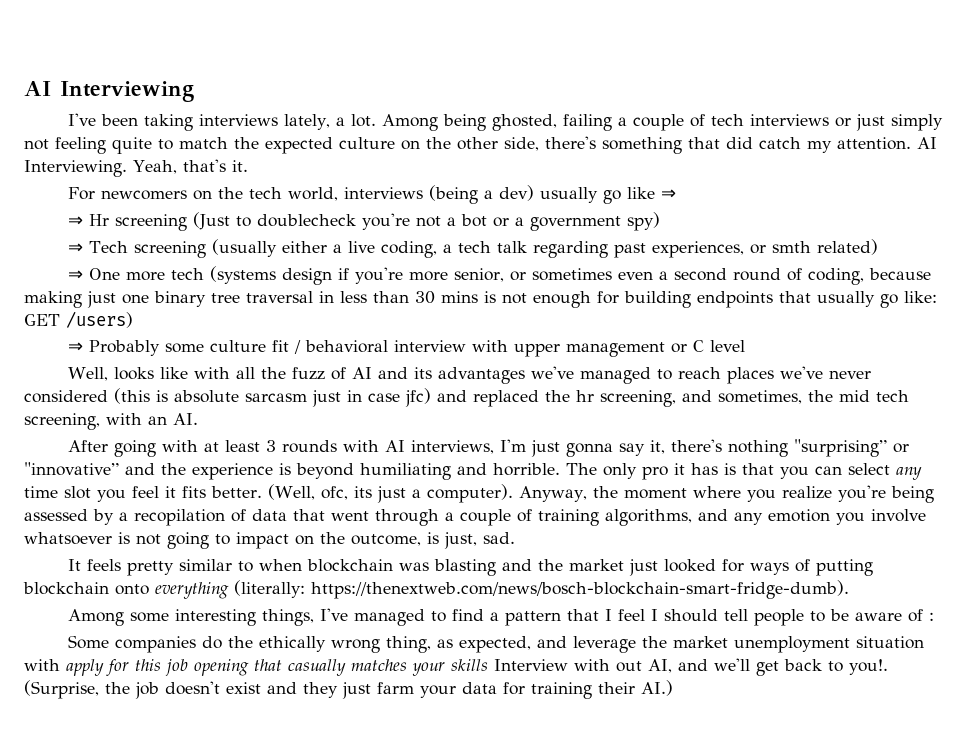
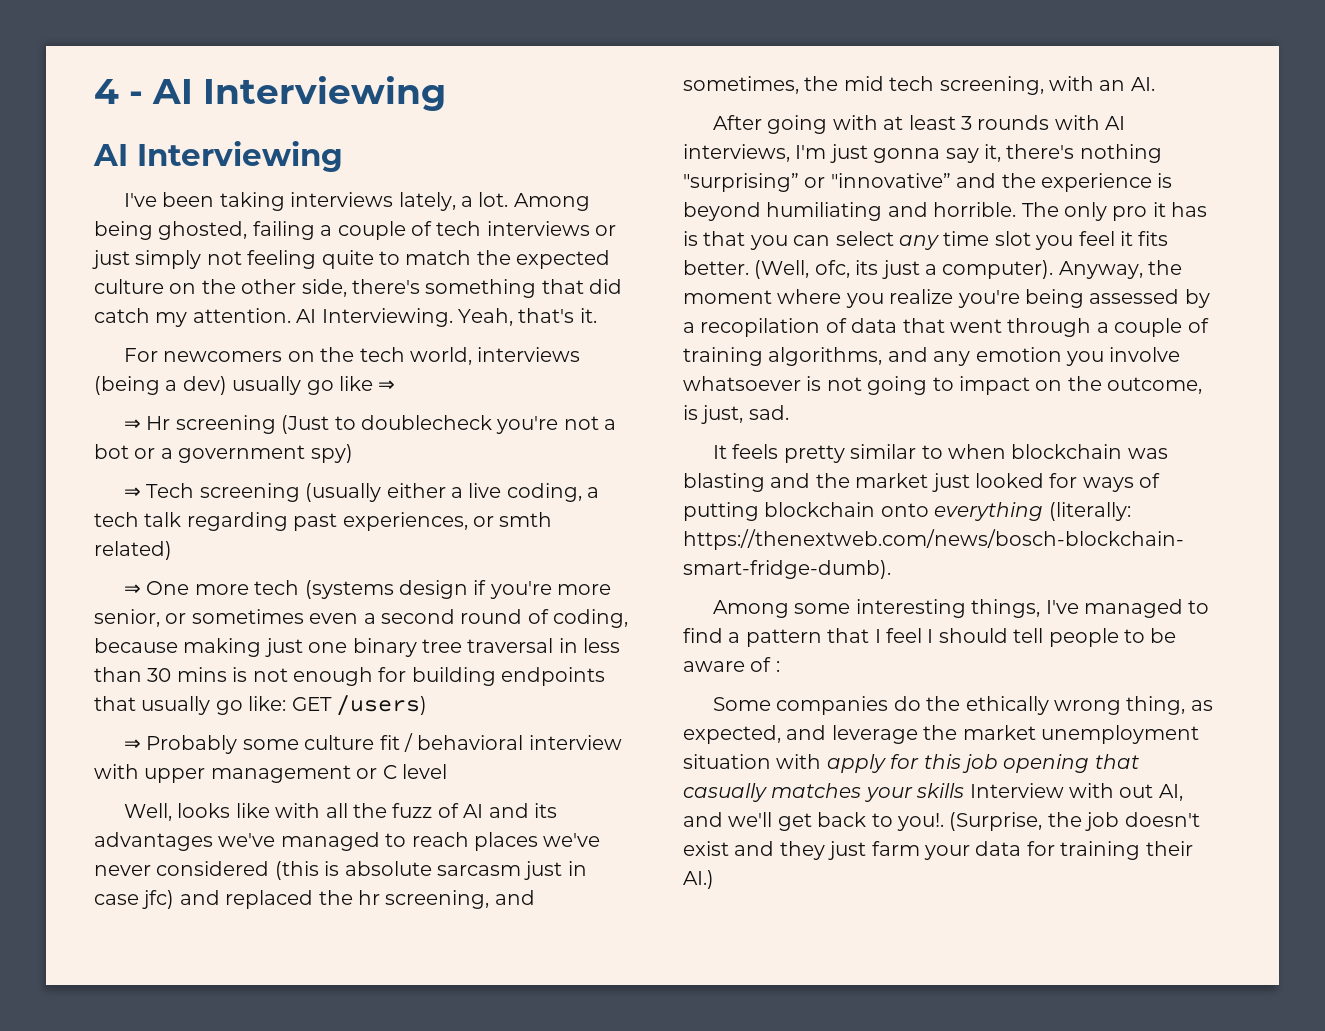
(24, 88) none -> [94,76,446,111] 4 - AI Interviewing //

